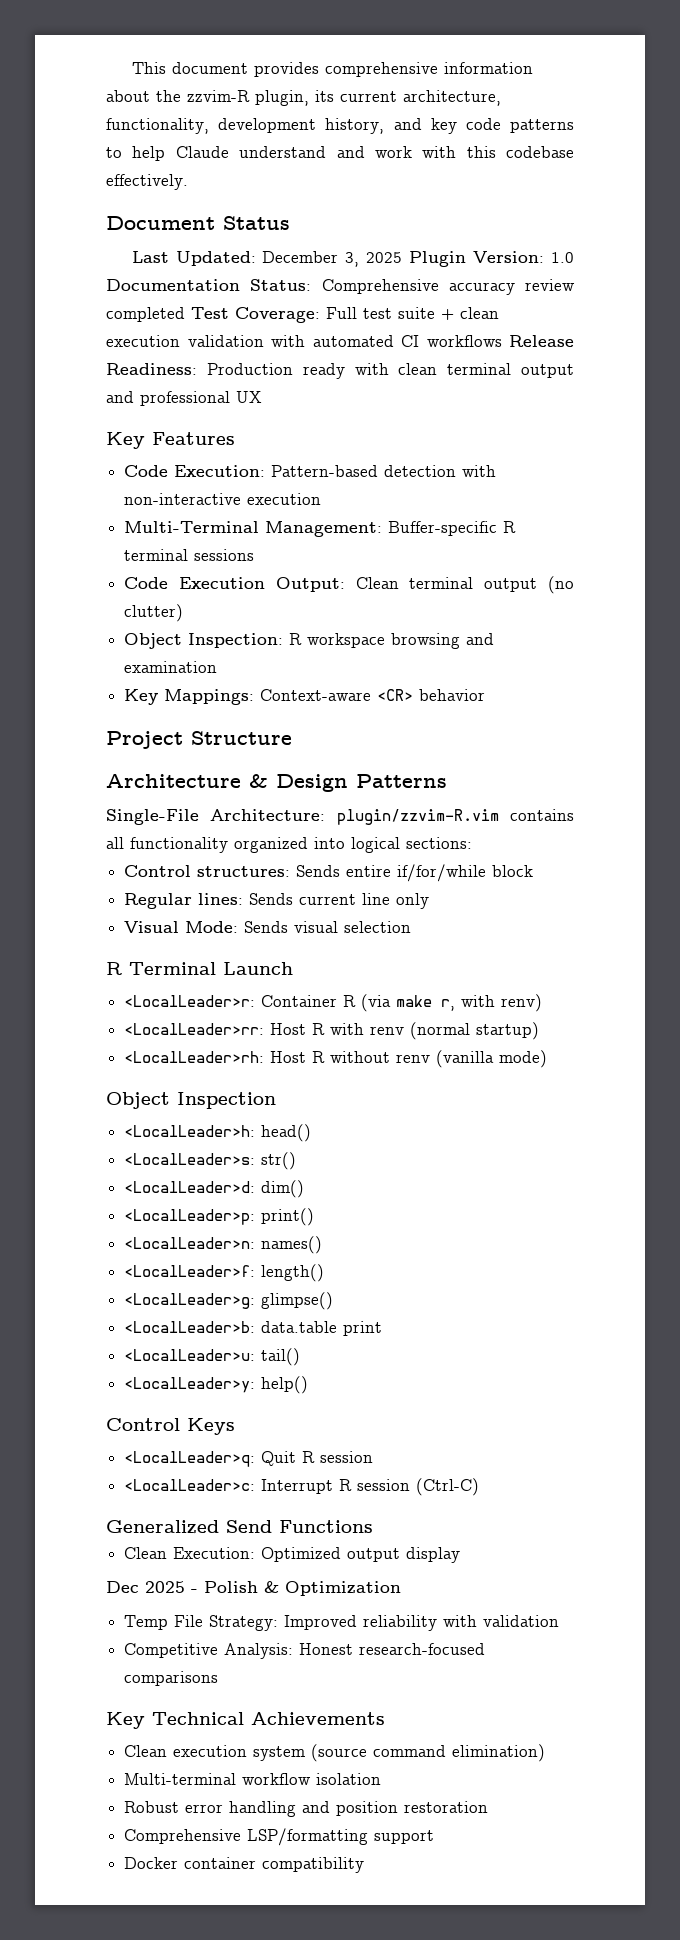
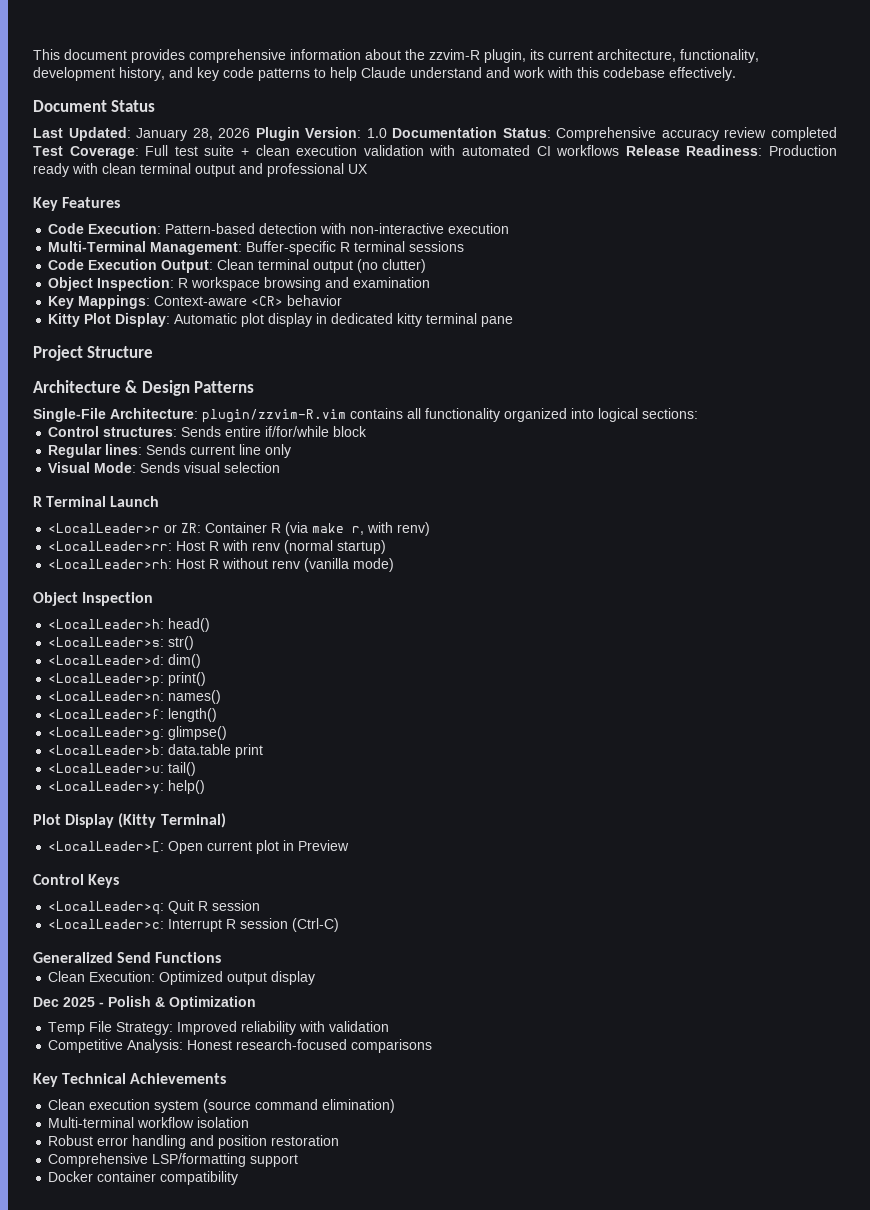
[262,251,403,267] December 3, 2025 -> [136,128,251,141] January 28, 2026
(486, 695) none -> [48,313,514,327] // Kitty Plot Display: Automatic plot display in dedicated kitty terminal pane
[124,995,256,1007] <LocalLeader>r: -> [48,523,202,533] <LocalLeader>r or ZR:
(309, 1385) none -> [33,813,226,828] [48,840,350,854] // Plot Display (Kitty Terminal) // <LocalLeader>[: Open current plot in Preview

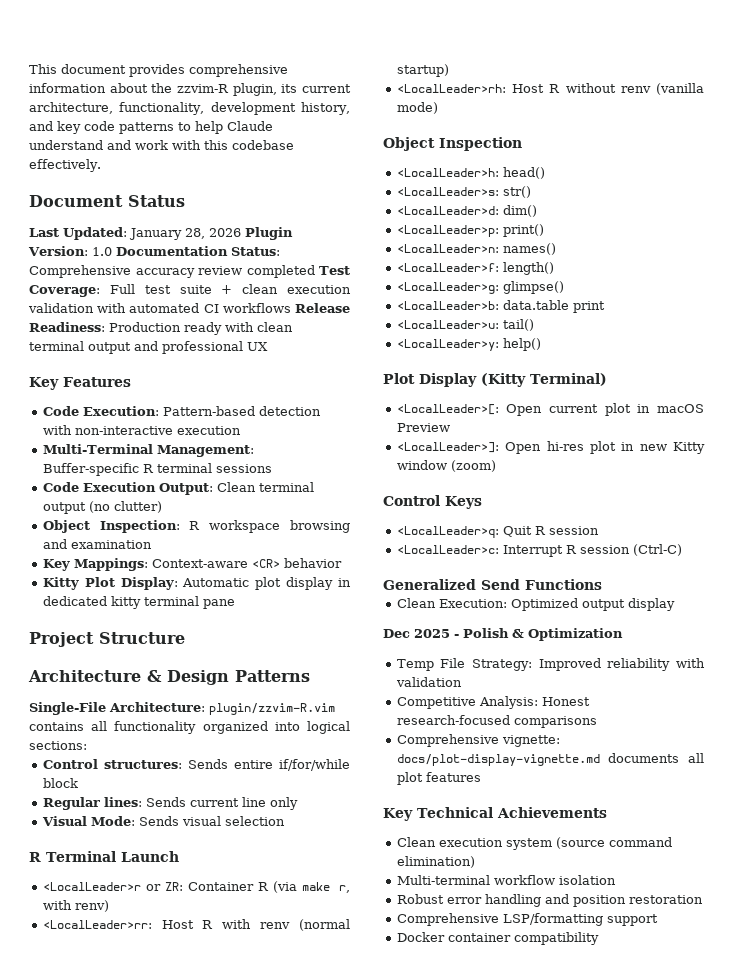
(295, 845) none -> [657,404,704,413] macOS
(350, 845) none -> [396,441,705,454] [396,460,496,472] // <LocalLeader>]: Open hi-res plot in new Kitty window (zoom)
(433, 1046) none -> [396,734,560,747] [396,753,704,766] [396,772,481,785] // Comprehensive vignette: docs/plot-display-vignette.md documents all plot features

